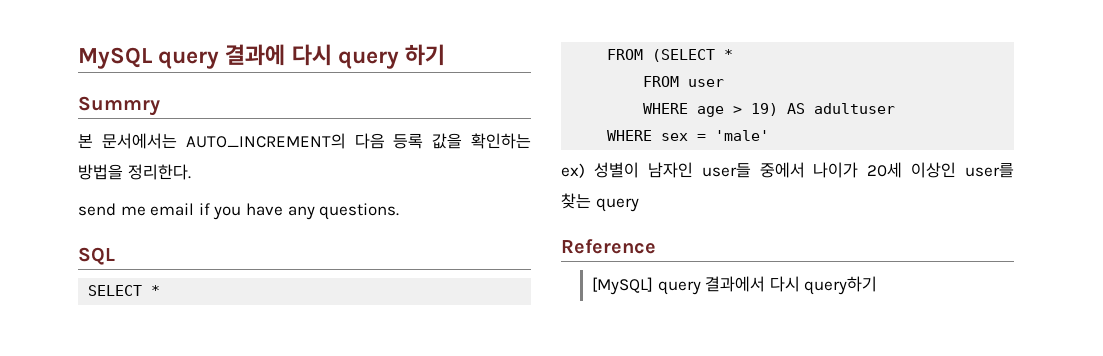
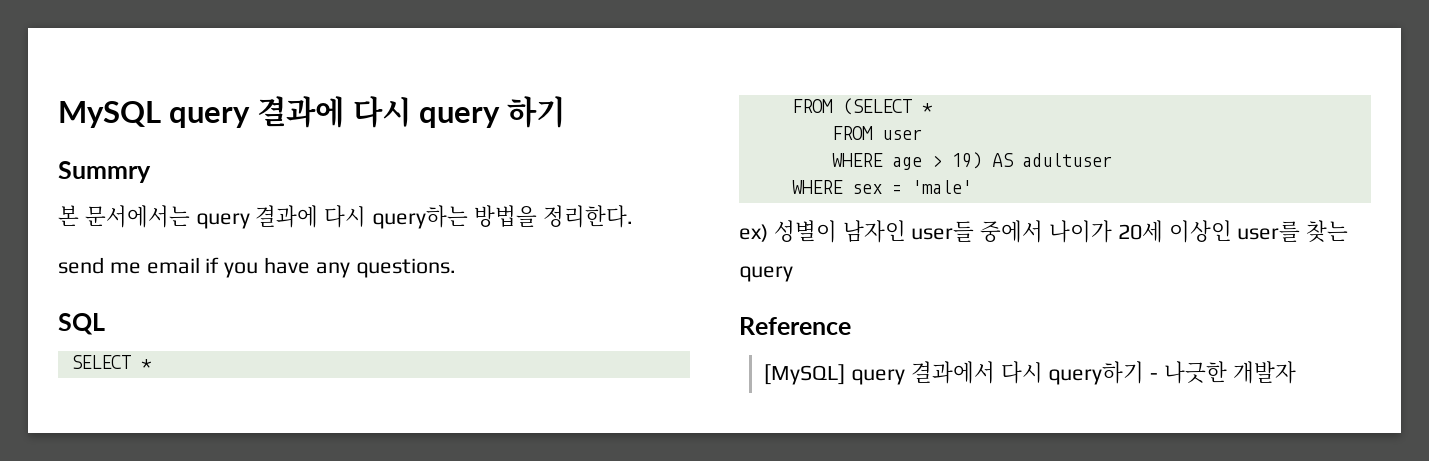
[185,133,531,149] AUTO_INCREMENT의 다음 등록 값을 확인하는 -> [195,205,469,229] query 결과에 다시 query하는
(878, 285) none -> [1150,361,1296,384] - 나긋한 개발자

